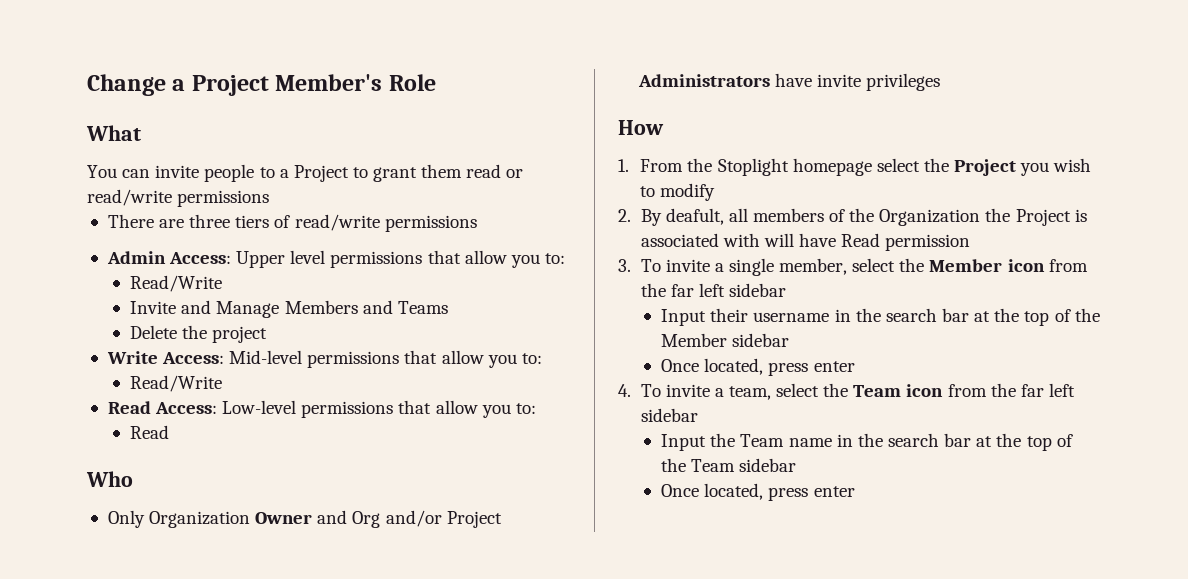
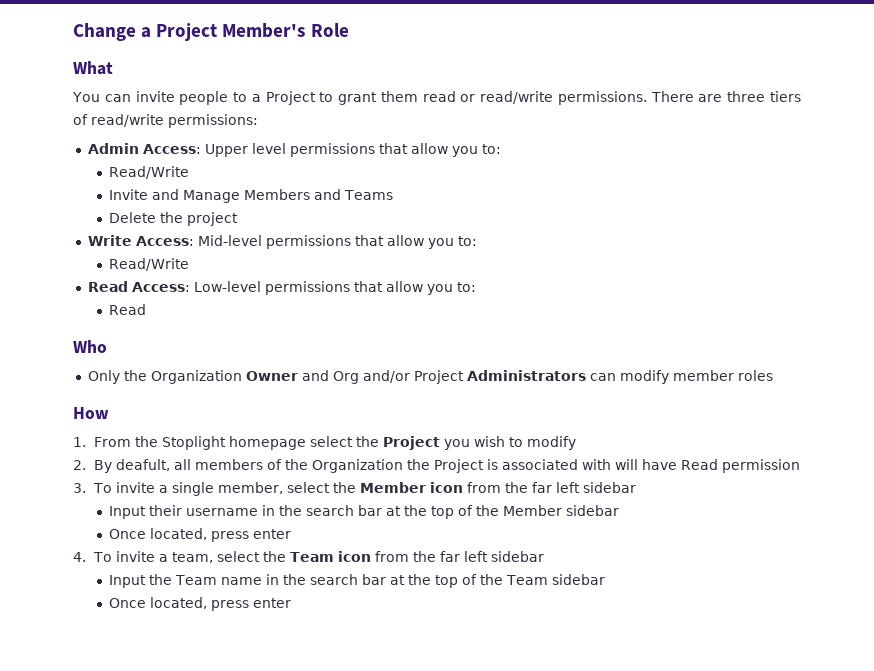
[177,190,270,207] permissions // -> [557,91,647,105] permissions.
[384,215,477,232] permissions -> [168,114,258,128] permissions:
(145, 519) none -> [123,370,147,381] the
[775,73,941,91] have invite privileges -> [589,370,773,384] can modify member roles

